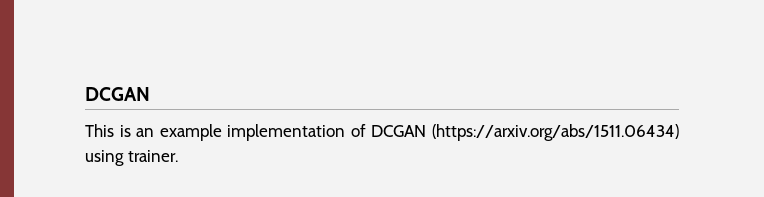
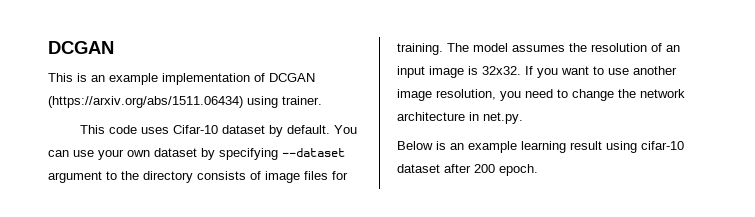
(178, 156) none -> [79,125,357,137] [48,148,345,160] [48,171,348,183] [397,43,680,55] [397,66,677,78] [397,89,685,101] [397,112,523,124] [397,141,684,153] [397,164,538,176] // This code uses Cifar-10 dataset by default. You can use your own dataset by specifying --dataset argument to the directory consists of image files for training. The model assumes the resolution of an input image is 32x32. If you want to use another image resolution, you need to change the network architecture in net.py. // Below is an example learning result using cifar-10 dataset after 200 epoch.

